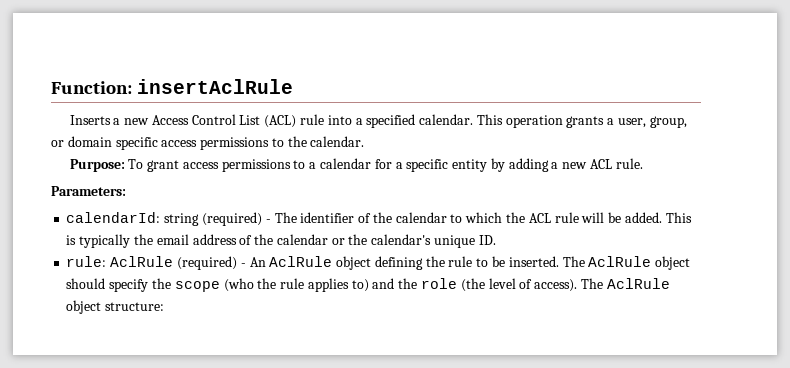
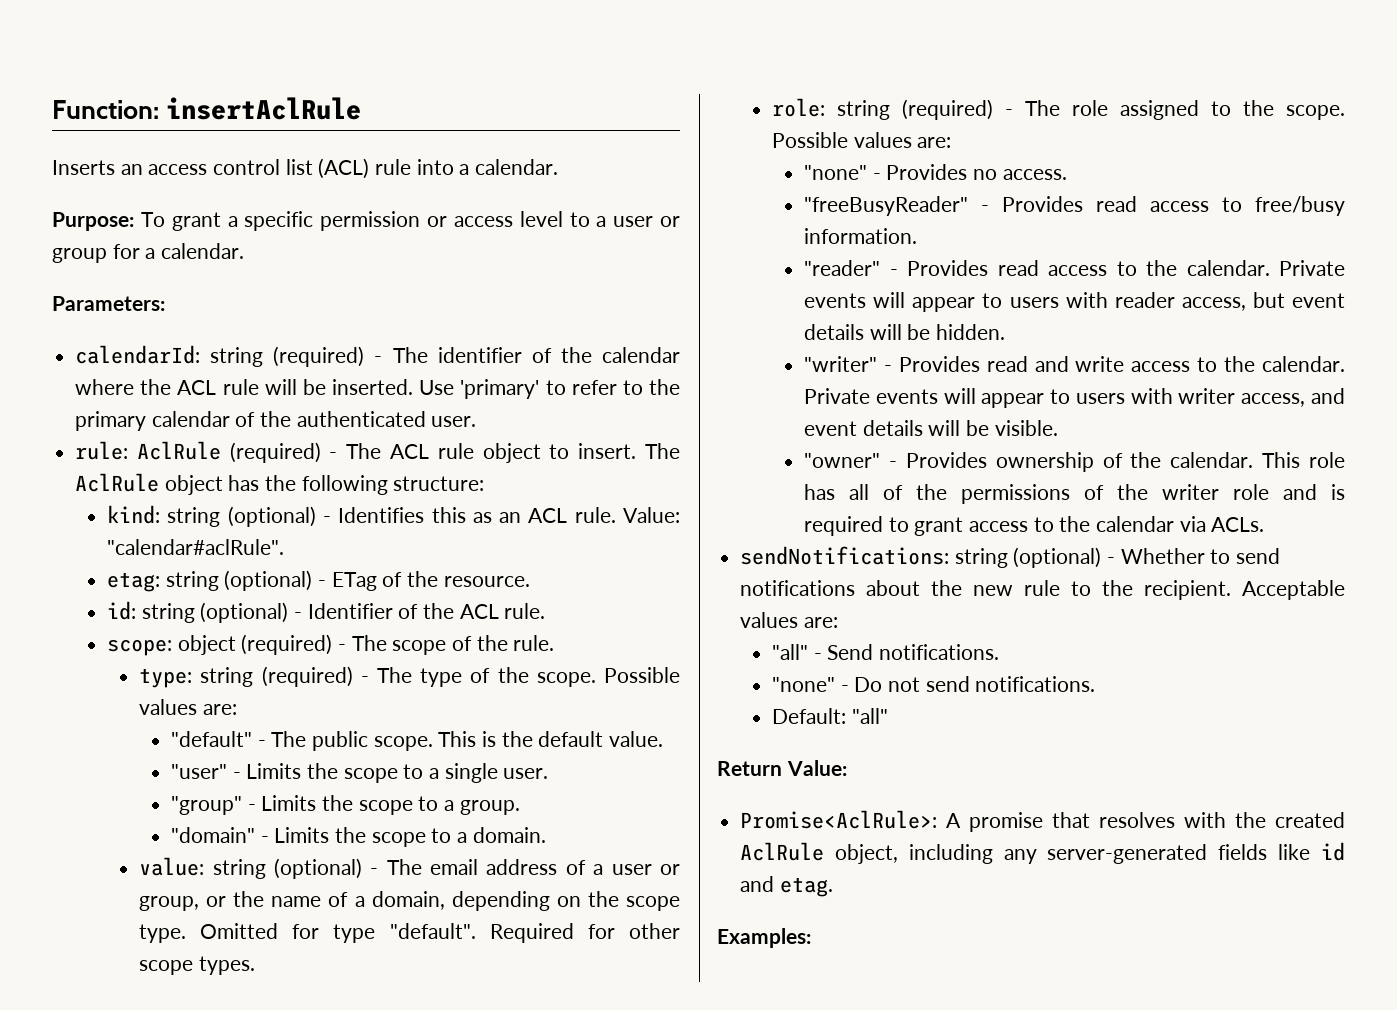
[113,114,687,128] [51,136,365,150] [69,158,643,172] a new Access Control List (ACL) rule into a specified calendar. This operation grants a user, group, or domain specific access permissions to the calendar. // Purpose: To grant access permissions to a calendar for a specific entity by adding a new ACL rule. -> [120,158,559,179] [52,211,681,231] [52,243,245,263] an access control list (ACL) rule into a calendar. // Purpose: To grant a specific permission or access level to a user or group for a calendar.
[450,212,503,223] to which -> [75,379,135,395] where
[624,212,692,223] [66,234,496,248] [66,256,691,270] [66,278,670,292] [66,300,165,314] added. This is typically the email address of the calendar or the calendar's unique ID. // rule: AclRule (required) - An AclRule object defining the rule to be inserted. The AclRule object should specify the scope (who the rule applies to) and the role (the level of access). The AclRule object structure: -> [332,379,680,399] [75,411,477,431] [75,441,680,463] [75,473,485,495] [107,505,680,527] [107,539,285,555] [107,570,530,592] [107,601,546,623] [107,634,555,656] [139,666,680,688] [139,699,237,715] [171,731,664,751] [171,763,549,783] [171,795,520,815] [171,827,546,847] [139,857,680,879] [139,891,680,911] [139,923,680,943] [139,956,255,975] [772,98,1345,120] [772,132,952,148] [804,164,1067,180] [804,196,1345,216] [804,228,918,244] [804,260,1345,276] [804,292,1346,312] [804,324,1006,340] [804,356,1345,372] [804,388,1345,408] [804,420,1058,436] [804,452,1345,472] [804,484,1345,504] [804,516,1265,536] [740,546,1281,568] [740,580,1345,600] [740,612,838,628] [772,644,1000,660] [772,676,1096,692] [772,708,888,724] [717,760,847,776] [740,810,1345,832] [740,842,1345,864] [740,876,833,897] [717,928,811,948] inserted. Use 'primary' to refer to the primary calendar of the authenticated user. // rule: AclRule (required) - The ACL rule object to insert. The AclRule object has the following structure: // kind: string (optional) - Identifies this as an ACL rule. Value: "calendar#aclRule". // etag: string (optional) - ETag of the resource. // id: string (optional) - Identifier of the ACL rule. // scope: object (required) - The scope of the rule. // type: string (required) - The type of the scope. Possible values are: // "default" - The public scope. This is the default value. // "user" - Limits the scope to a single user. // "group" - Limits the scope to a group. // "domain" - Limits the scope to a domain. // value: string (optional) - The email address of a user or group, or the name of a domain, depending on the scope type. Omitted for type "default". Required for other scope types. // role: string (required) - The role assigned to the scope. Possible values are: // "none" - Provides no access. // "freeBusyReader" - Provides read access to free/busy information. // "reader" - Provides read access to the calendar. Private events will appear to users with reader access, but event details will be hidden. // "writer" - Provides read and write access to the calendar. Private events will appear to users with writer access, and event details will be visible. // "owner" - Provides ownership of the calendar. This role has all of the permissions of the writer role and is required to grant access to the calendar via ACLs. // sendNotifications: string (optional) - Whether to send notifications about the new rule to the recipient. Acceptable values are: // "all" - Send notifications. // "none" - Do not send notifications. // Default: "all" // Return Value: // Promise<AclRule>: A promise that resolves with the created AclRule object, including any server-generated fields like id and etag. // Examples:

